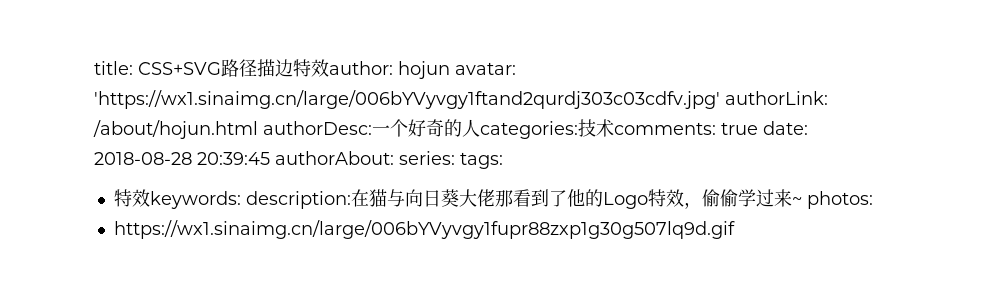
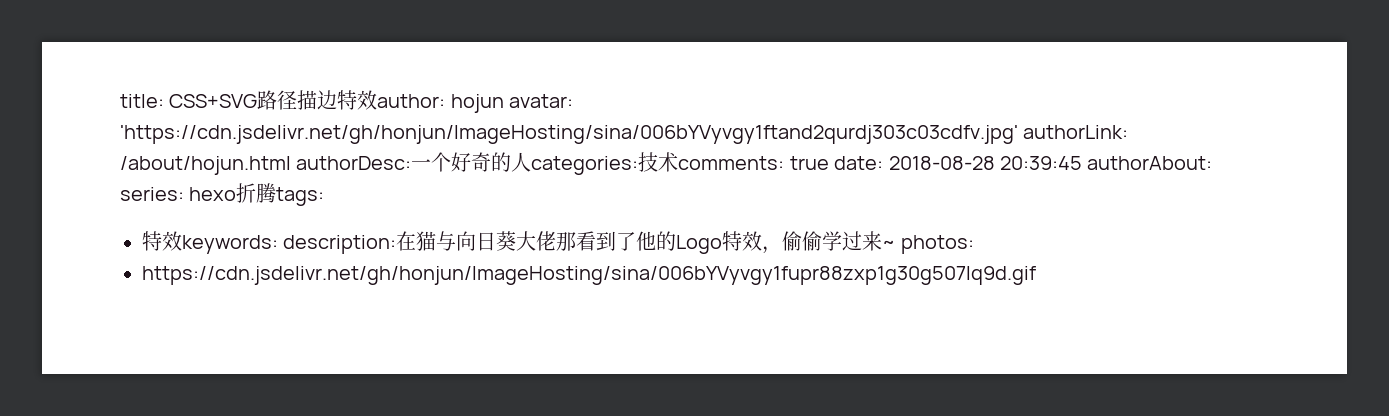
[94,90,720,109] 'https://wx1.sinaimg.cn/large/006bYVyvgy1ftand2qurdj303c03cdfv.jpg' -> [120,125,1018,144] 'https://cdn.jsdelivr.net/gh/honjun/ImageHosting/sina/006bYVyvgy1ftand2qurdj303c03cdfv.jpg'
(455, 158) none -> [189,183,277,203] hexo折腾
[113,220,735,239] https://wx1.sinaimg.cn/large/006bYVyvgy1fupr88zxp1g30g507lq9d.gif -> [142,266,1036,285] https://cdn.jsdelivr.net/gh/honjun/ImageHosting/sina/006bYVyvgy1fupr88zxp1g30g507lq9d.gif

